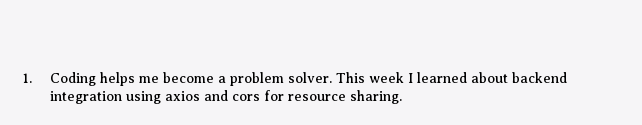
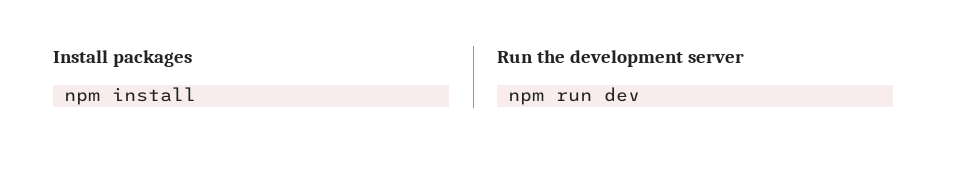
[23,72,568,86] [50,90,403,104] 1. Coding helps me become a problem solver. This week I learned about backend integration using axios and cors for resource sharing. -> [53,50,192,67] [64,87,197,105] [497,50,744,67] [508,87,641,105] Install packages // npm install // Run the development server // npm run dev

